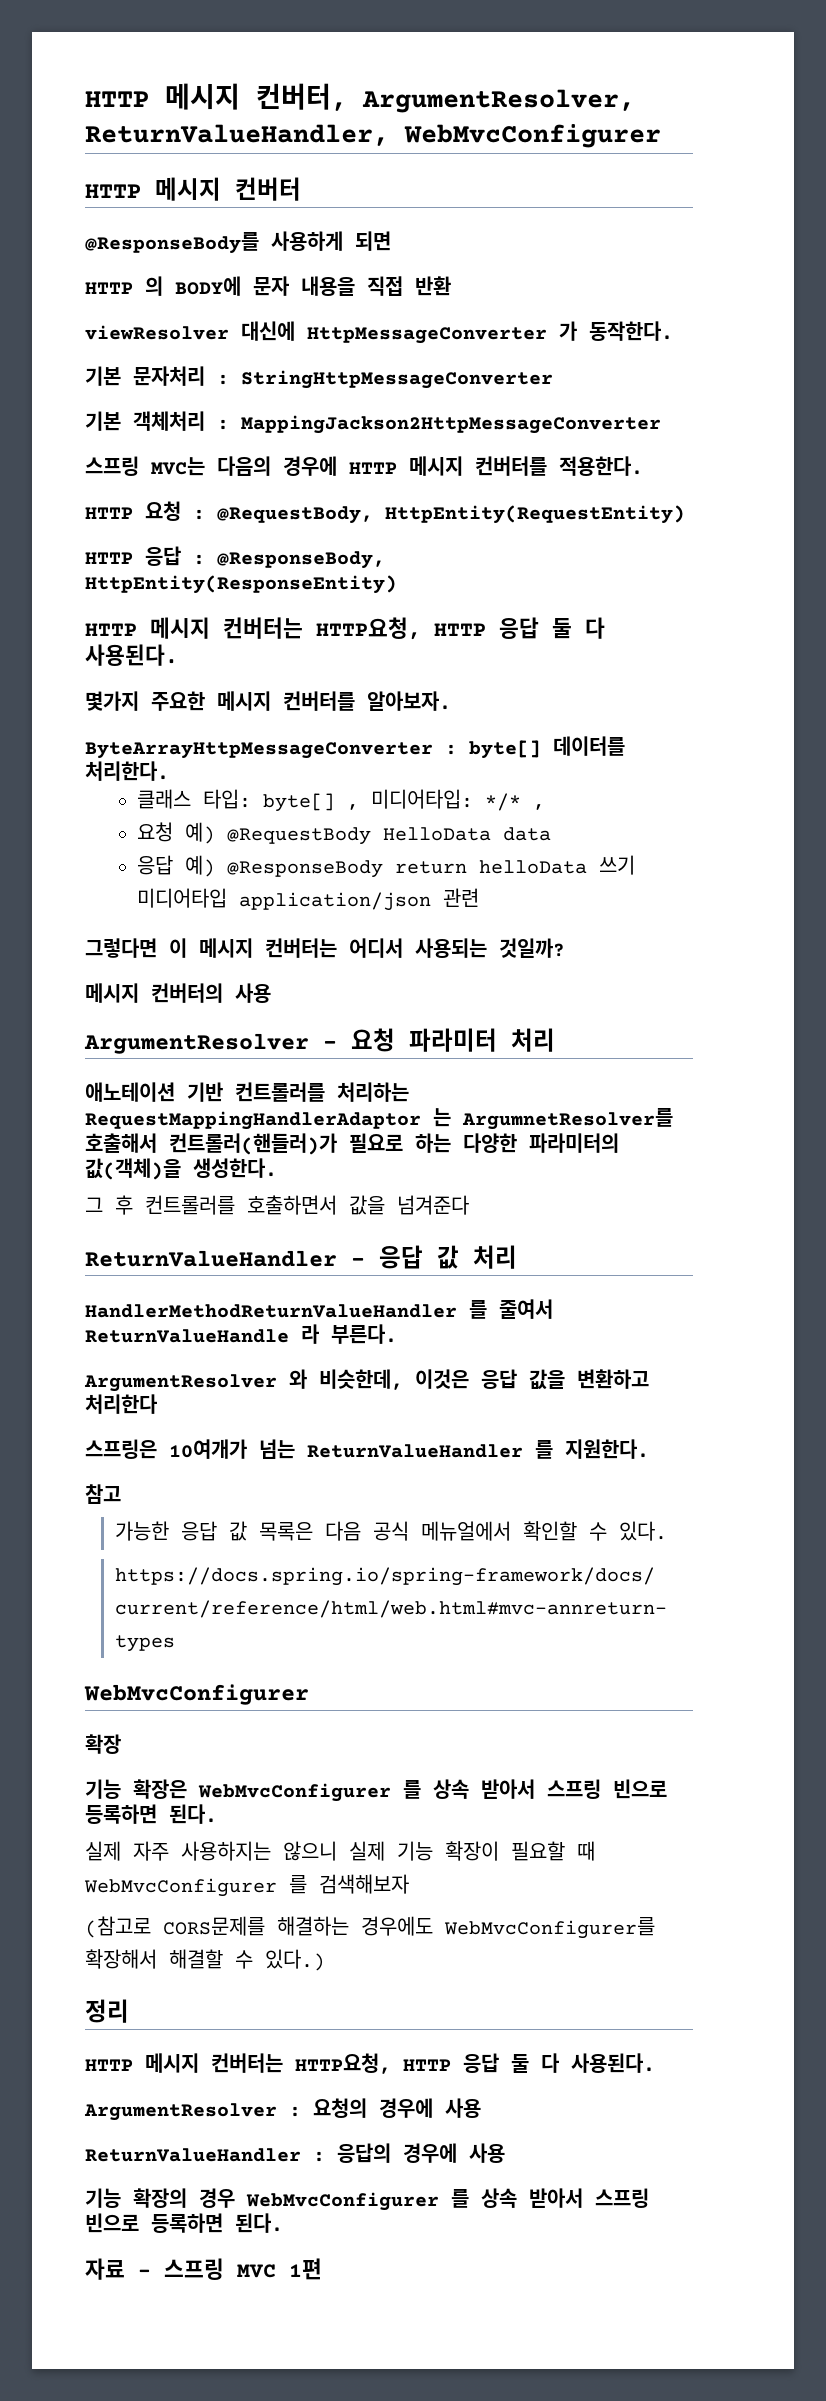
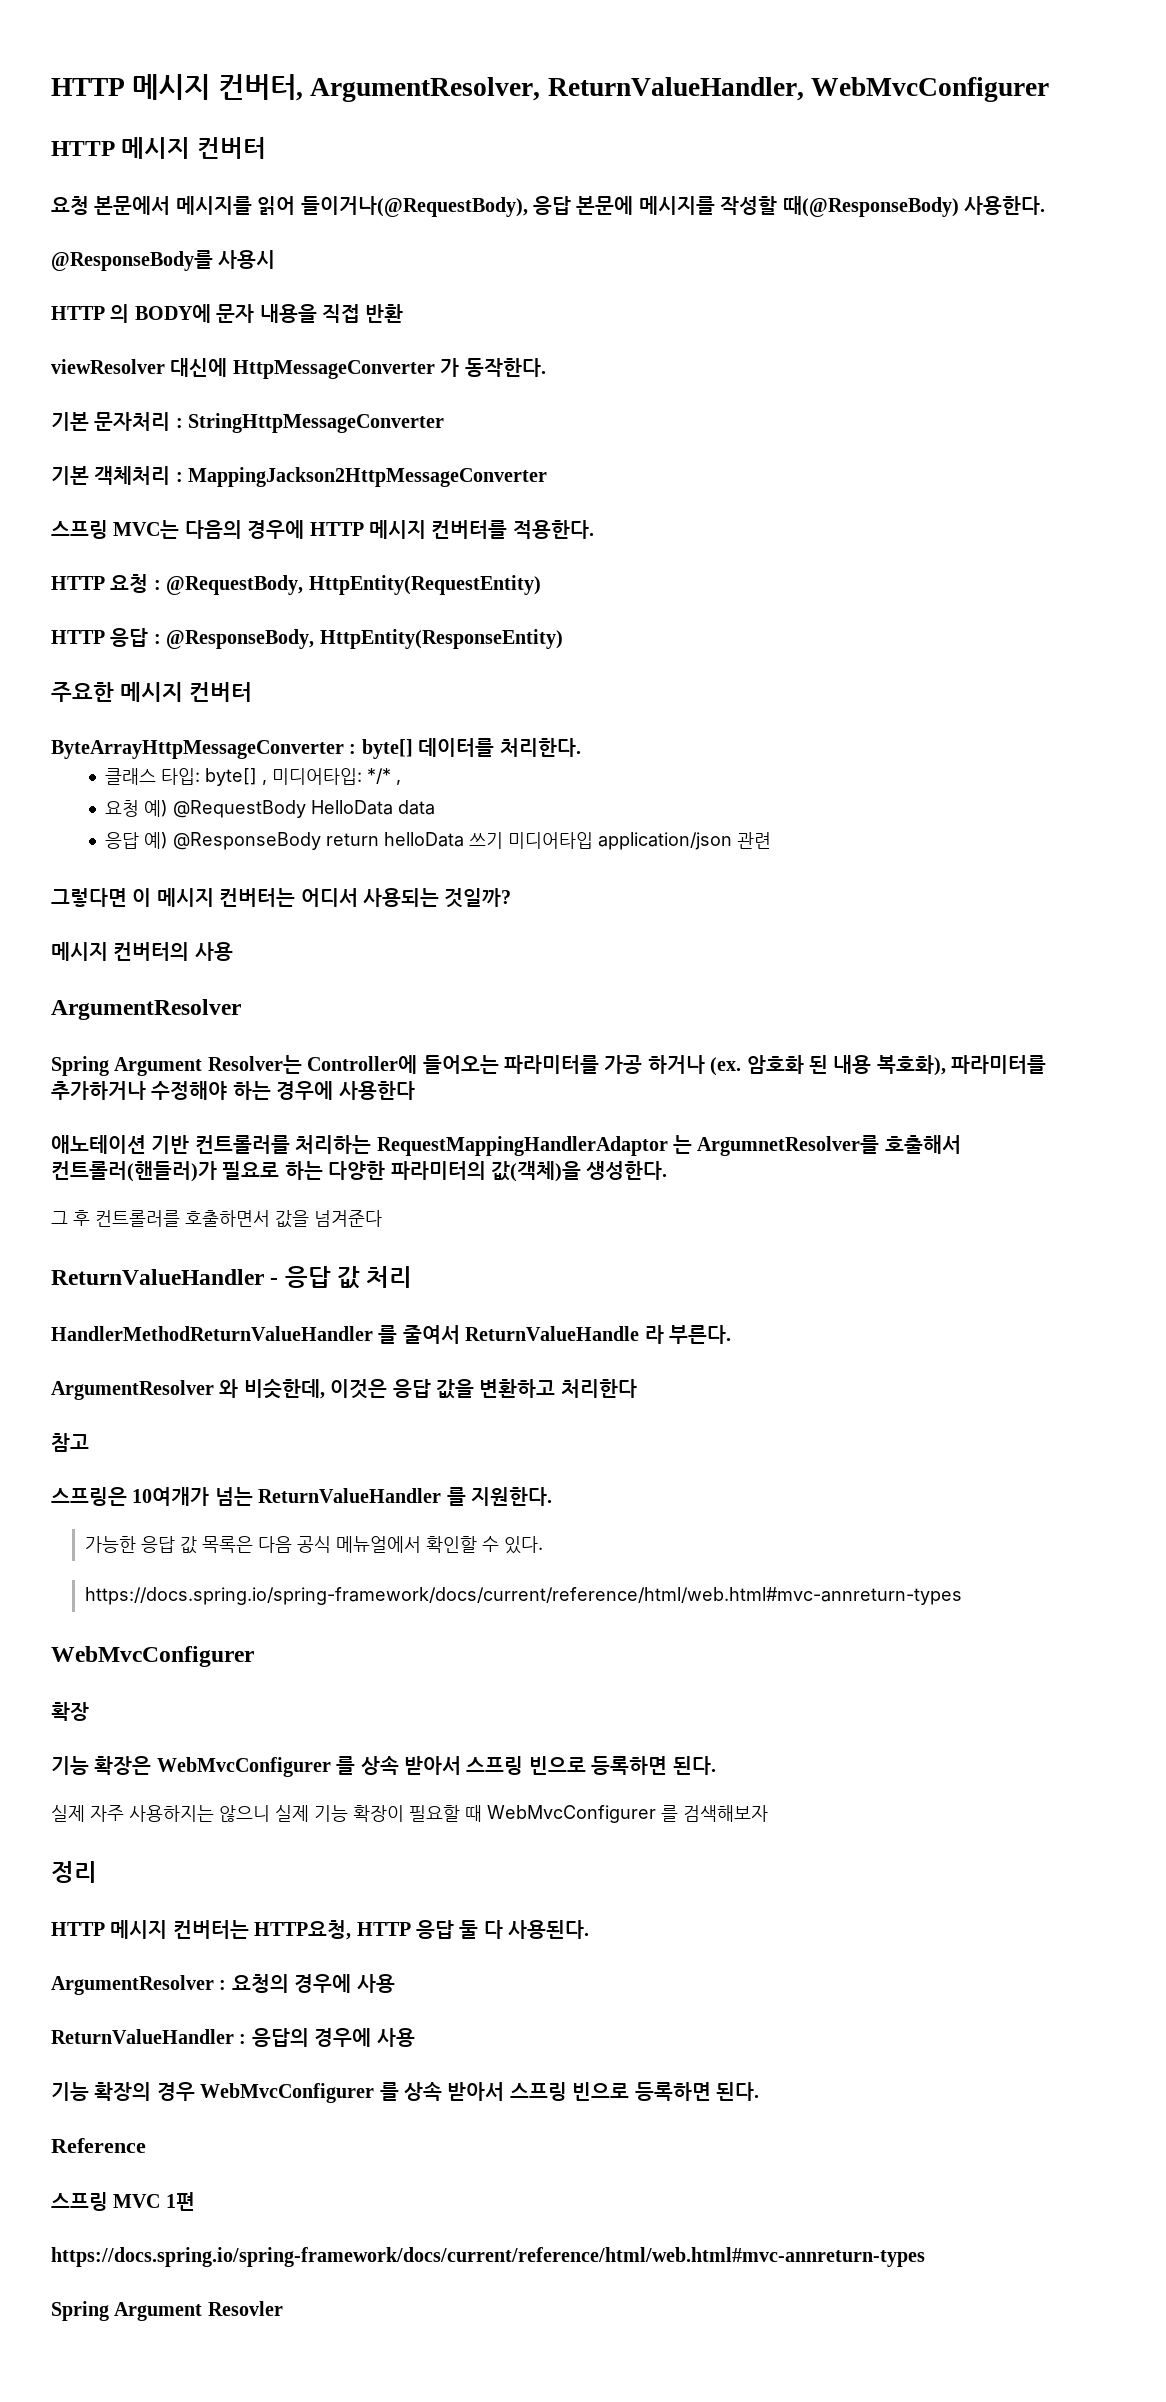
(301, 189) none -> [51,196,1045,217] // 요청 본문에서 메시지를 읽어 들이거나(@RequestBody), 응답 본문에 메시지를 작성할 때(@ResponseBody) 사용한다.
[271,231,391,251] 사용하게 되면 -> [218,250,276,269] 사용시
[85,617,605,640] [85,644,178,666] [85,691,451,711] HTTP 메시지 컨버터는 HTTP요청, HTTP 응답 둘 다 사용된다. // 몇가지 주요한 메시지 컨버터를 알아보자. -> [51,682,252,702] 주요한 메시지 컨버터
[323,1028,555,1052] - 요청 파라미터 처리 -> [51,1055,1047,1076] [51,1081,415,1100] // Spring Argument Resolver는 Controller에 들어오는 파라미터를 가공 하거나 (ex. 암호화 된 내용 복호화), 파라미터를 추가하거나 수정해야 하는 경우에 사용한다
(157, 1404) none -> [51,1433,89,1452] // 참고
[85,1484,121,1504] // 참고 -> (552, 1496) none
[85,1916,655,1939] [85,1949,325,1971] // (참고로 CORS문제를 해결하는 경우에도 WebMvcConfigurer를 확장해서 해결할 수 있다.) -> (768, 1813) none
[85,2258,151,2280] 자료 - -> [51,2138,146,2153] Reference //
(322, 2269) none -> [51,2247,925,2267] [51,2301,283,2321] // https://docs.spring.io/spring-framework/docs/current/reference/html/web.html#mvc-annreturn-types // Spring Argument Resovler

